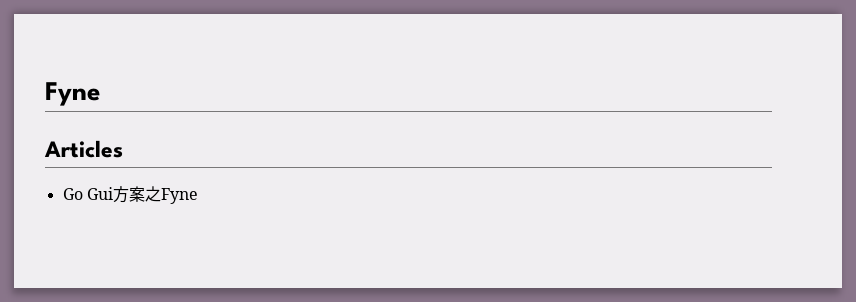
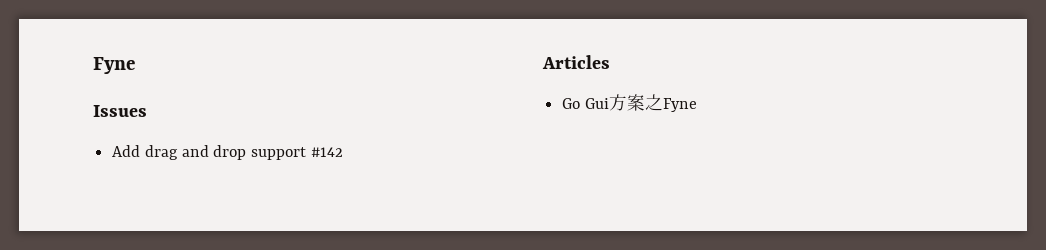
[45,82,100,106] Fyne -> [93,57,135,74] [93,105,147,117] [112,145,343,160] Fyne // Issues // Add drag and drop support #142

